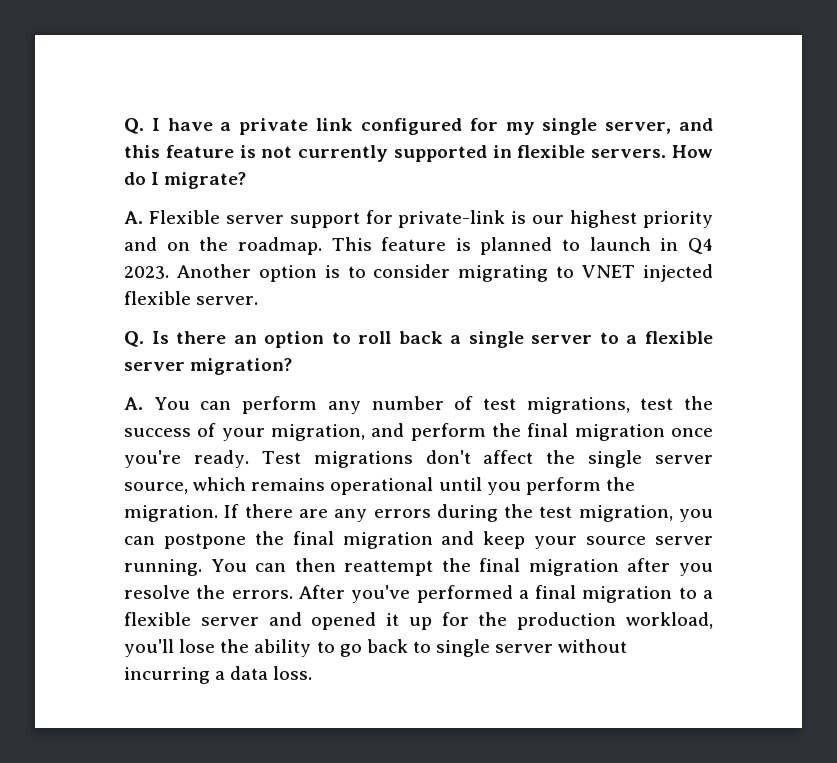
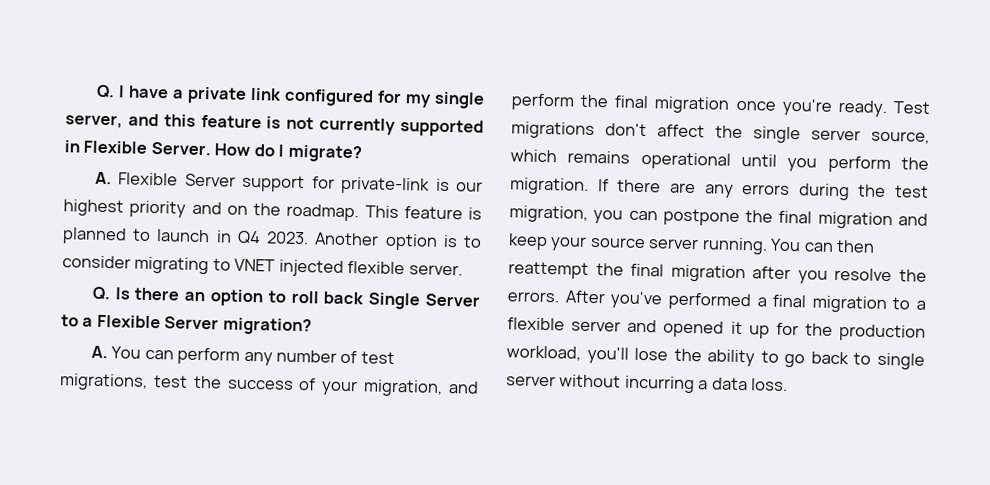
[517,145,667,158] flexible servers. -> [83,140,211,156] Flexible Server.
[225,215,284,224] server -> [184,173,236,187] Server
[450,331,714,348] [124,362,185,371] a single server to a flexible server -> [368,292,480,310] [61,314,220,330] Single Server to a Flexible Server

